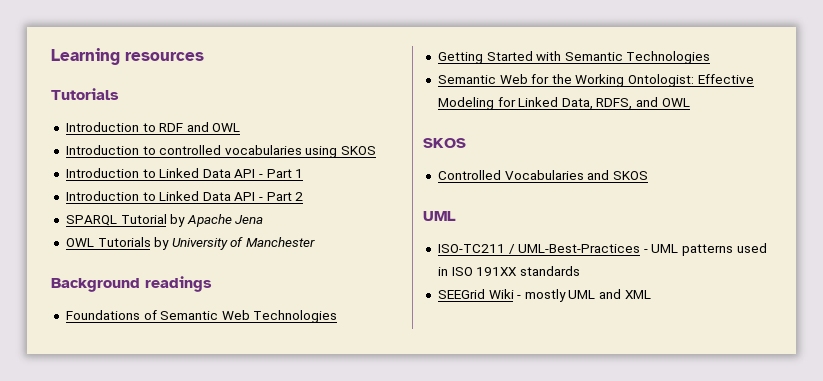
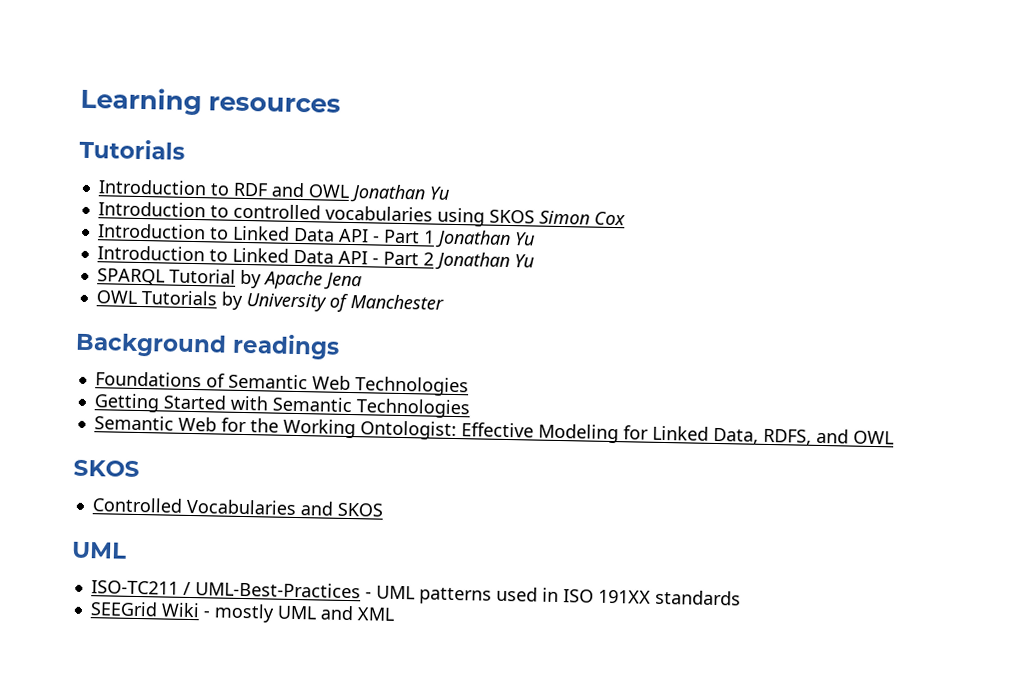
(241, 127) none -> [349,183,450,204] Jonathan Yu
(377, 150) none -> [538,210,626,226] Simon Cox
(304, 173) none -> [434,229,535,250] Jonathan Yu
(304, 196) none -> [434,251,534,272] Jonathan Yu

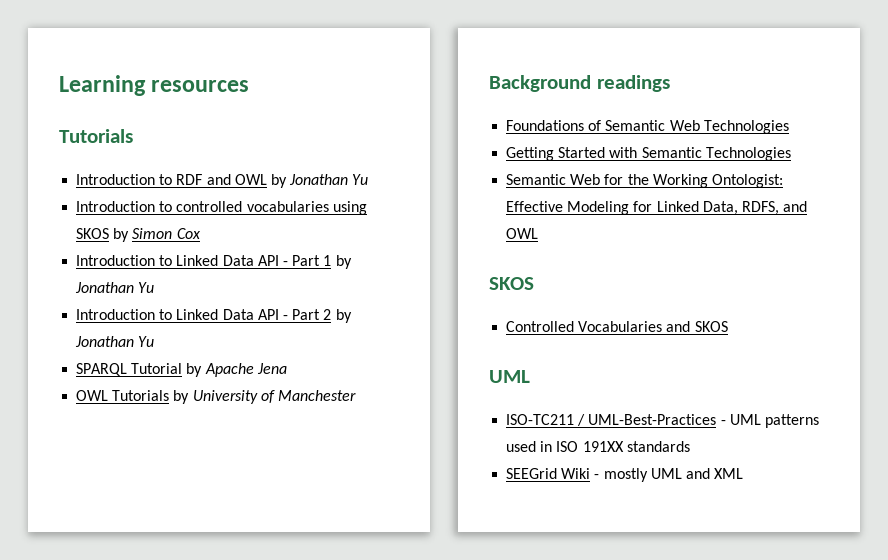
(350, 191) none -> [270,174,287,188] by
(535, 216) none -> [113,228,130,242] by
(435, 237) none -> [335,255,352,269] by
(434, 259) none -> [335,309,352,323] by

